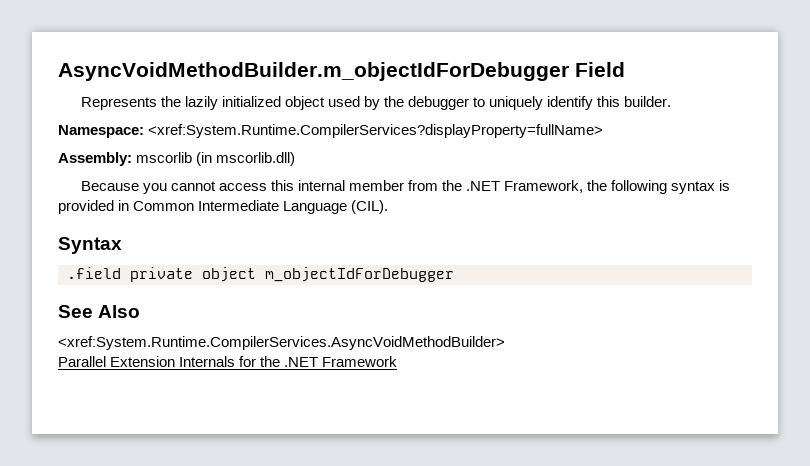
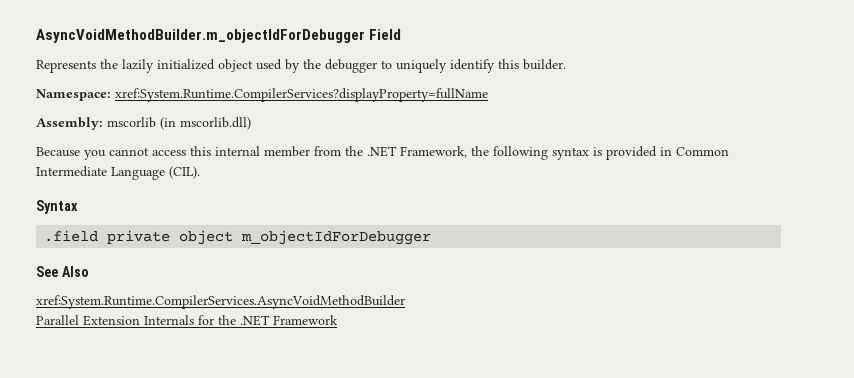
[148,124,604,138] <xref:System.Runtime.CompilerServices?displayProperty=fullName> -> [115,88,488,102] xref:System.Runtime.CompilerServices?displayProperty=fullName
[58,336,505,350] <xref:System.Runtime.CompilerServices.AsyncVoidMethodBuilder> -> [36,295,405,309] xref:System.Runtime.CompilerServices.AsyncVoidMethodBuilder

